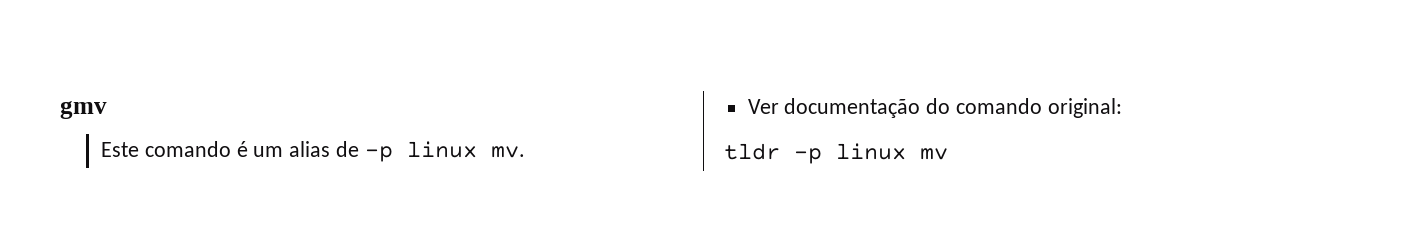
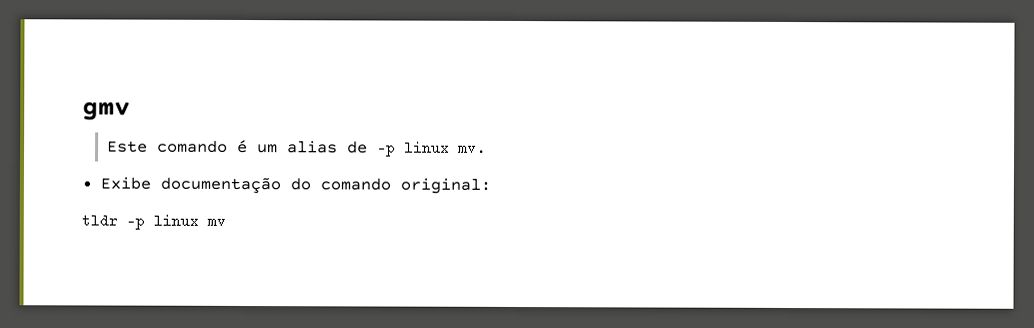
[747,99,779,114] Ver -> [99,176,151,190] Exibe

